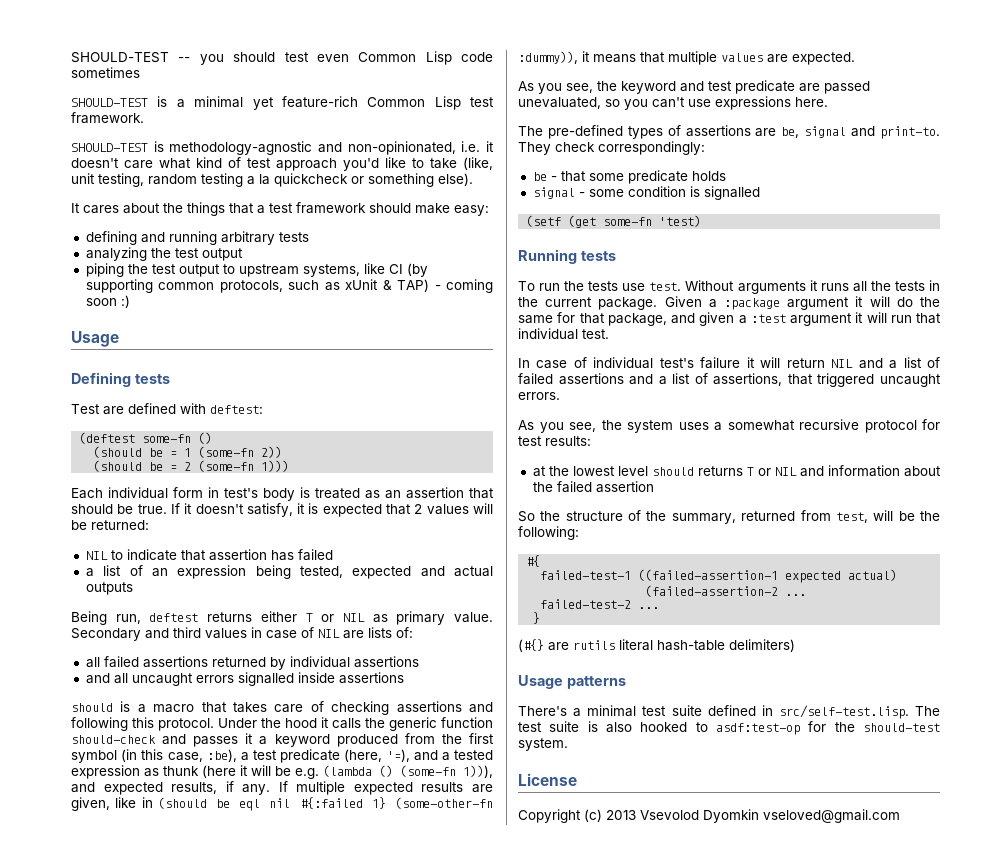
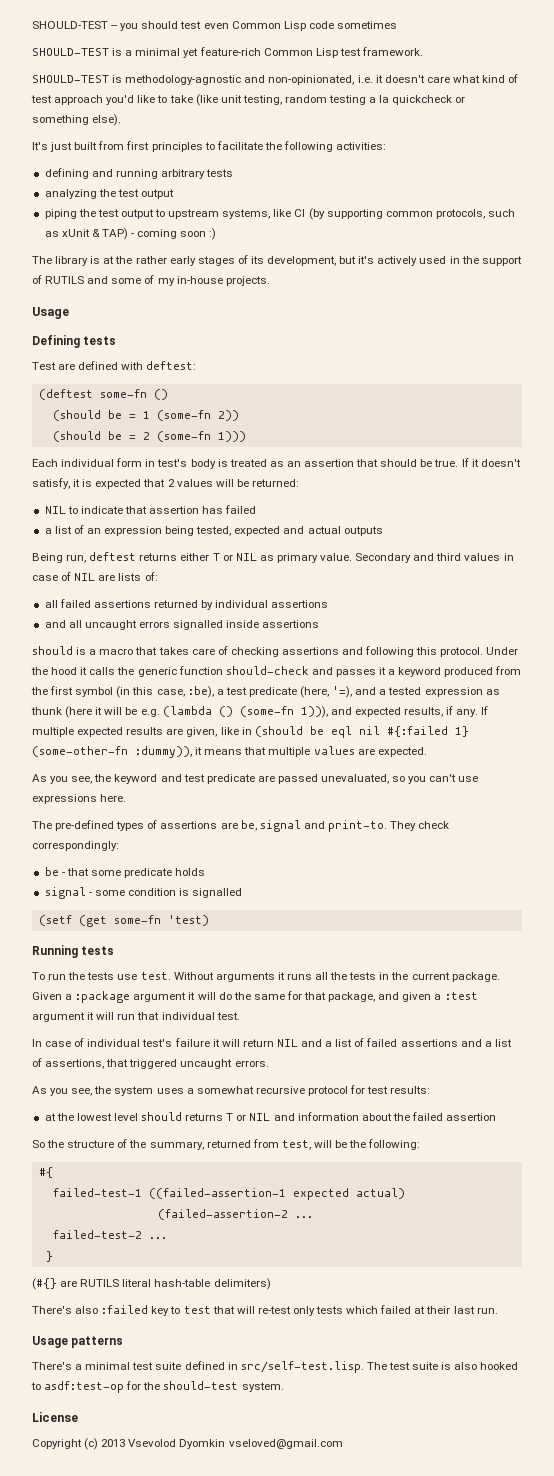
[463,157,493,170] (like, -> [195,94,218,106] (like
[71,202,489,216] It cares about the things that a test framework should make easy: -> [32,141,387,152] It's just built from first principles to facilitate the following activities:
(130, 301) none -> [32,255,522,266] [32,275,270,286] // The library is at the rather early stages of its development, but it's actively used in the support of RUTILS and some of my in-house projects.
[573,640,615,650] rutils -> [80,1279,120,1287] RUTILS
(795, 645) none -> [32,1305,498,1316] // There's also :failed key to test that will re-test only tests which failed at their last run.

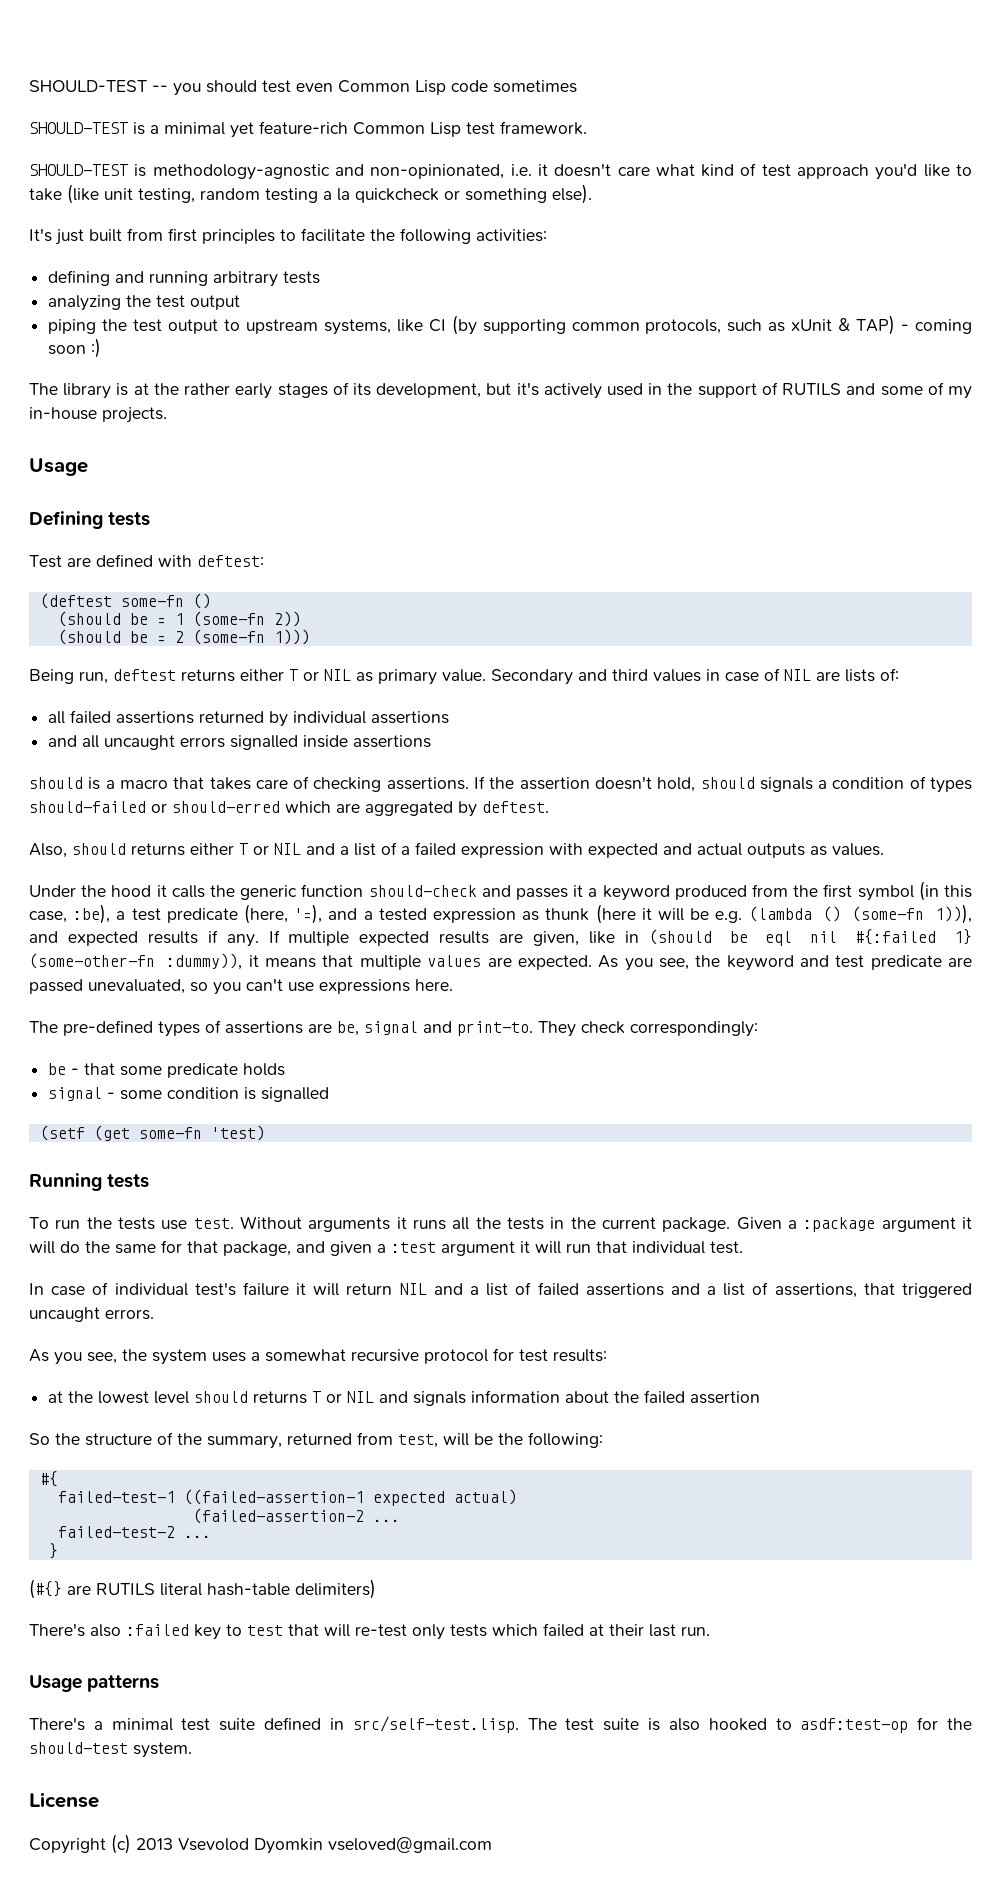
[32,458,521,469] [32,478,299,489] [44,505,257,514] [44,525,383,536] // Each individual form in test's body is treated as an assertion that should be true. If it doesn't satisfy, it is expected that 2 values will be returned: // NIL to indicate that assertion has failed // a list of an expression being tested, expected and actual outputs -> (310, 637) none
[281,646,484,657] assertions and following this protocol. -> [386,776,972,793] [29,801,549,817] [29,842,884,858] assertions. If the assertion doesn't hold, should signals a condition of types should-failed or should-erred which are aggregated by deftest. // Also, should returns either T or NIL and a list of a failed expression with expected and actual outputs as values. //
[403,707,443,717] results, -> [147,931,198,944] results
(427, 752) // -> (592, 962) none
(295, 1117) none -> [413,1391,467,1406] signals

